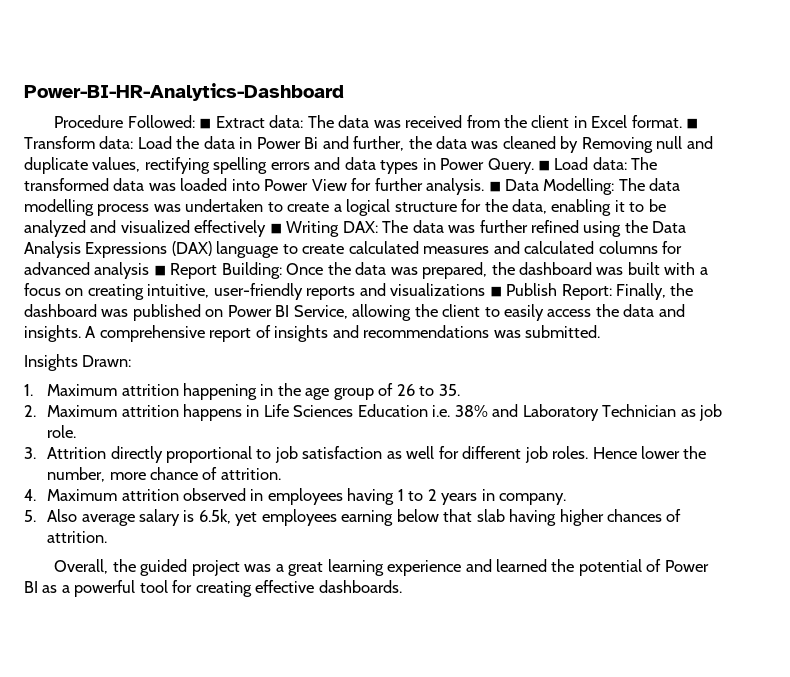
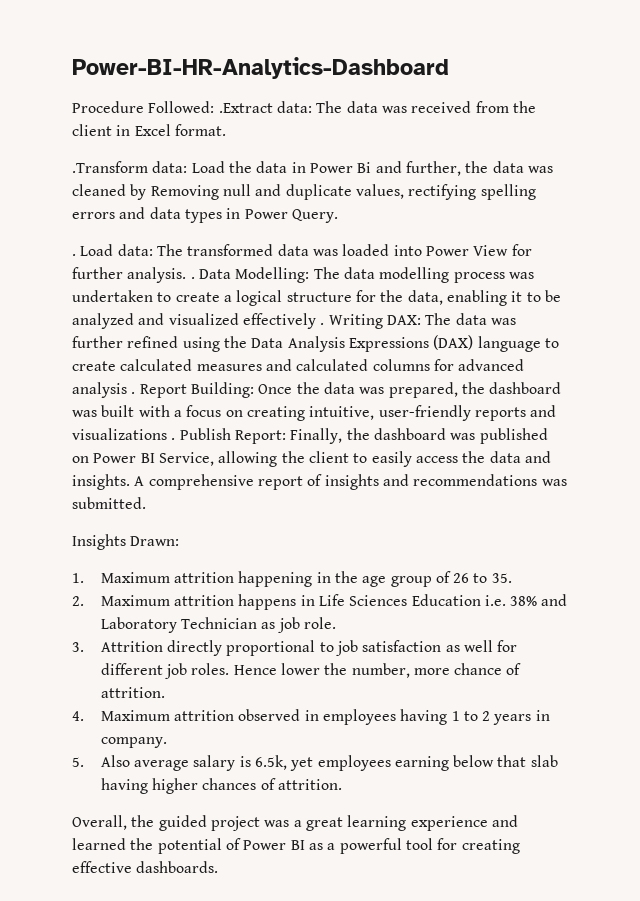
[199,116,265,129] ◾ Extract -> [218,103,273,113] .Extract
[686,118,699,129] [24,136,95,149] ◾ Transform -> [72,161,148,173] // .Transform
[538,160,551,171] ◾ -> [72,254,76,256] // .
[488,181,501,192] ◾ -> [190,277,195,279] .
[269,223,282,234] ◾ -> [320,323,325,325] .
[153,265,166,276] ◾ -> [131,392,136,394] .
[489,286,502,297] ◾ -> [171,438,176,440] .

